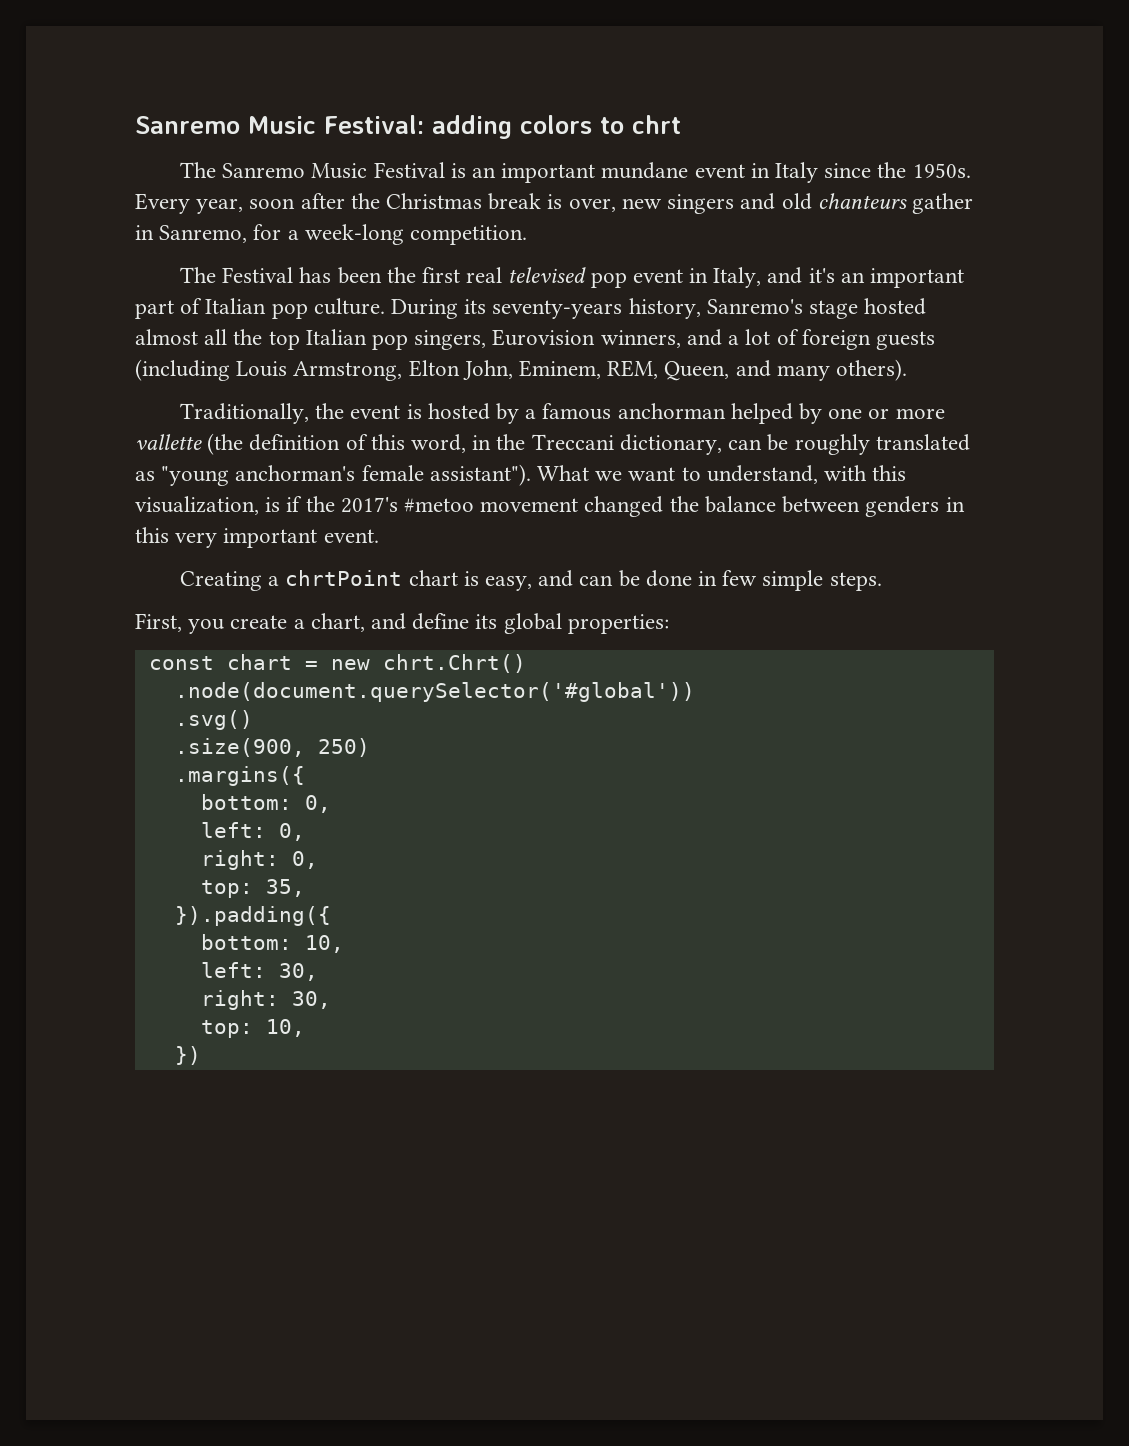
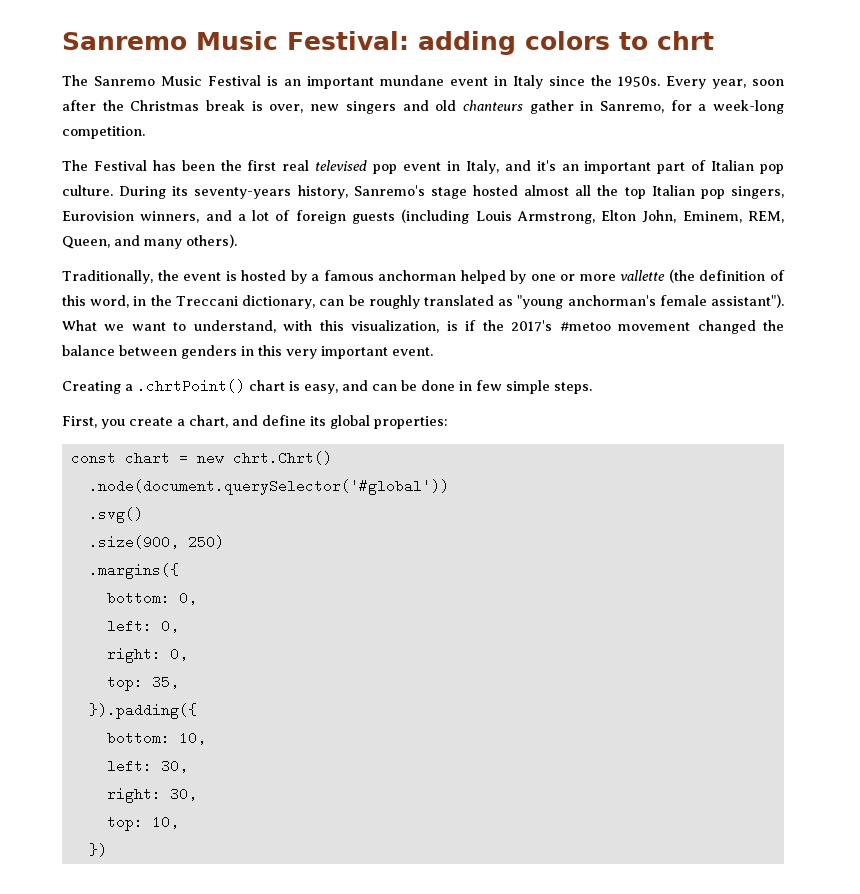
[285,570,403,586] chrtPoint -> [137,379,245,393] .chrtPoint()

